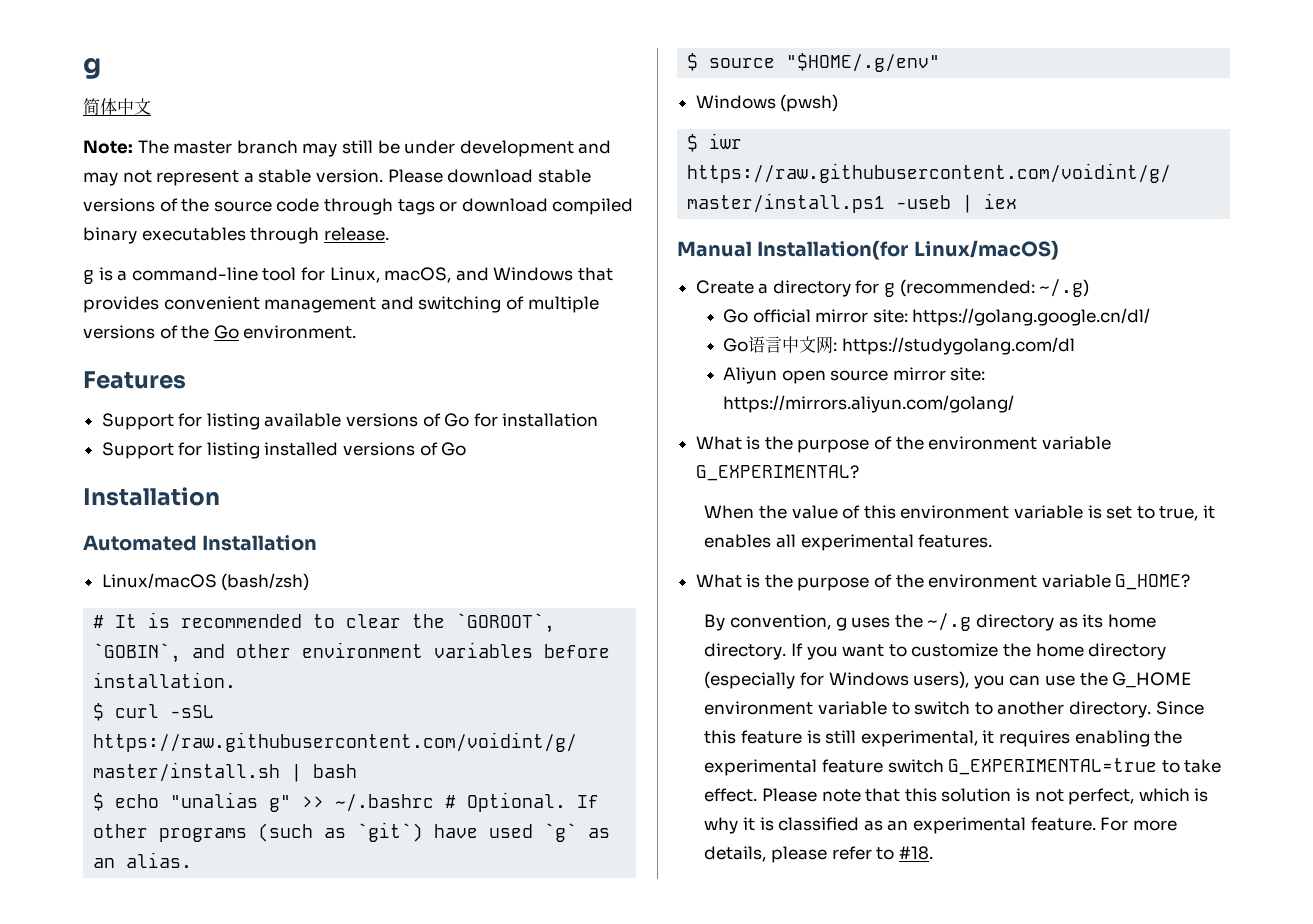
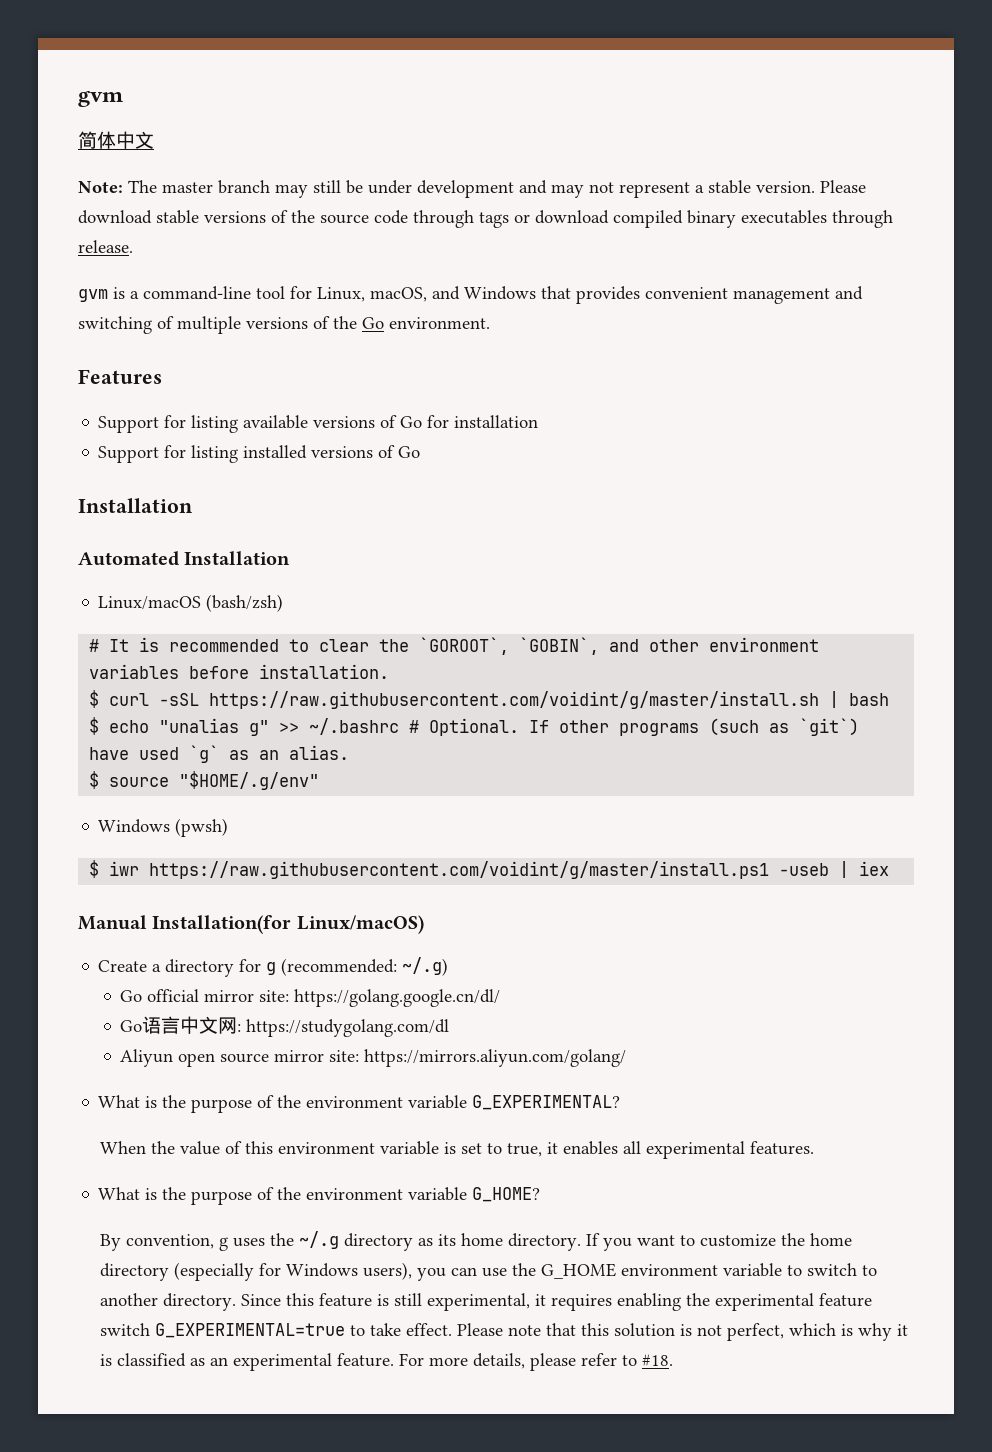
[83,58,101,79] g -> [78,90,123,107] gvm
[83,270,94,284] g -> [78,289,108,302] gvm

